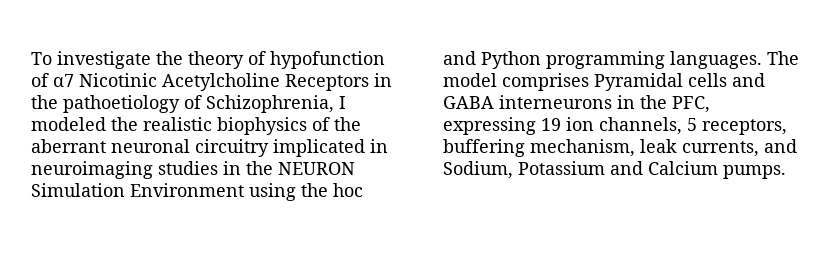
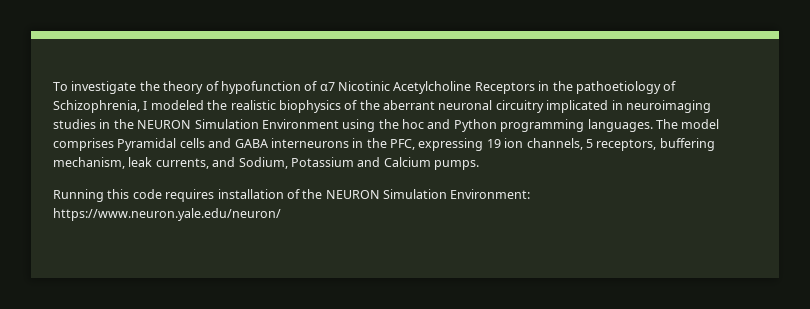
(786, 172) none -> [53,189,531,202] [53,208,281,221] // Running this code requires installation of the NEURON Simulation Environment: https://www.neuron.yale.edu/neuron/

